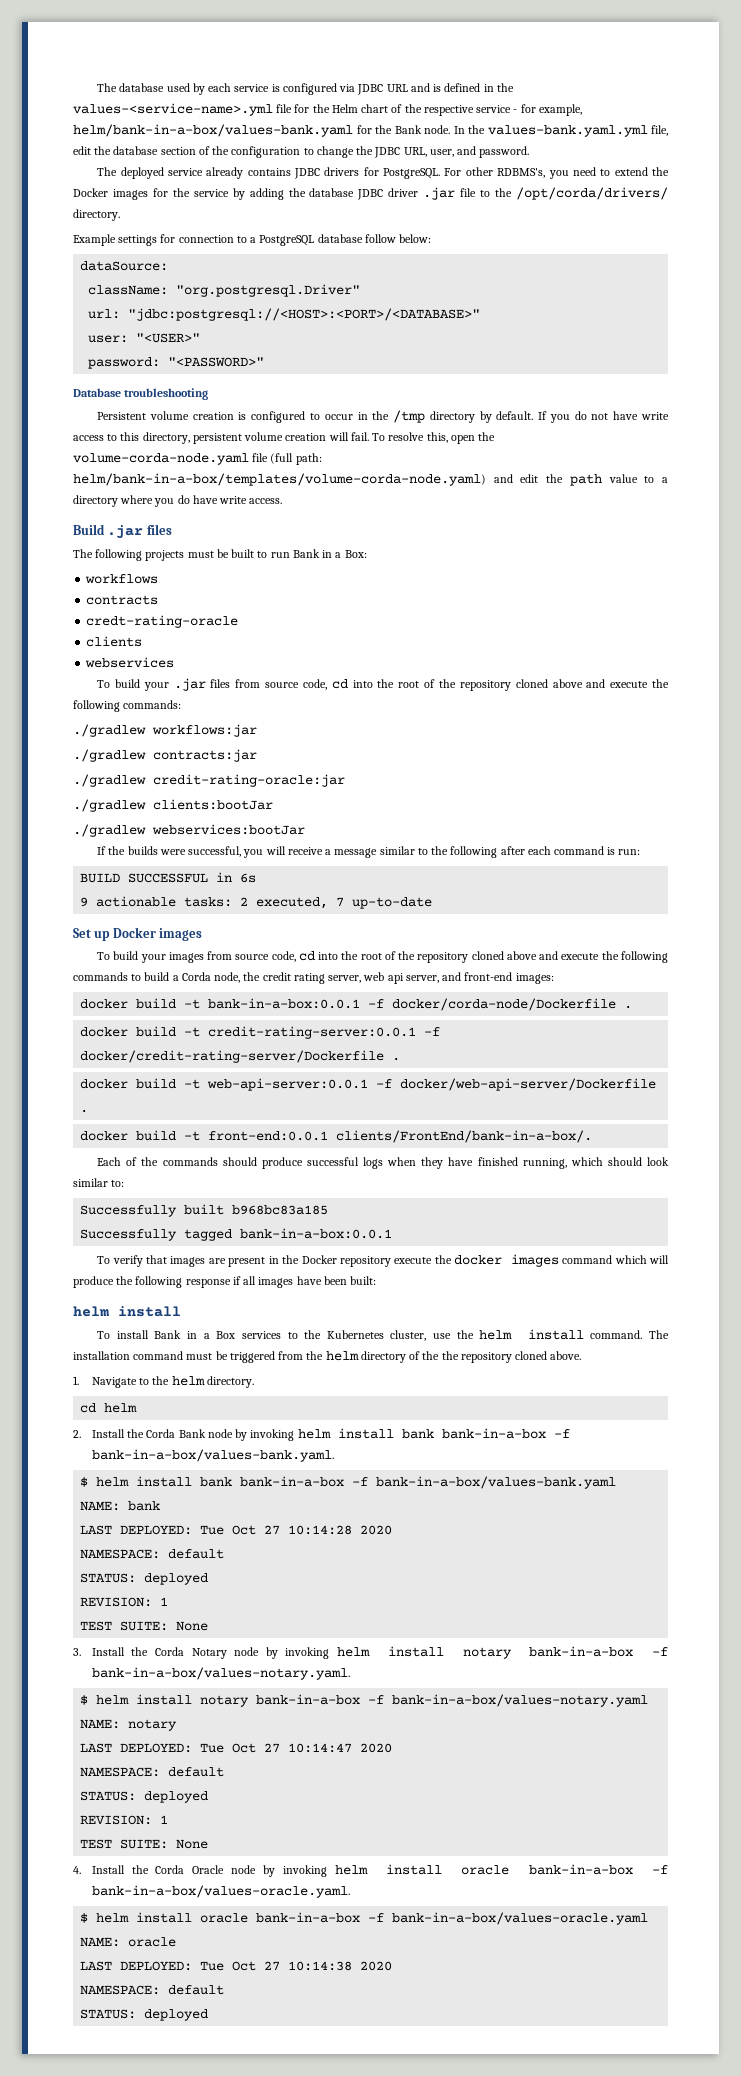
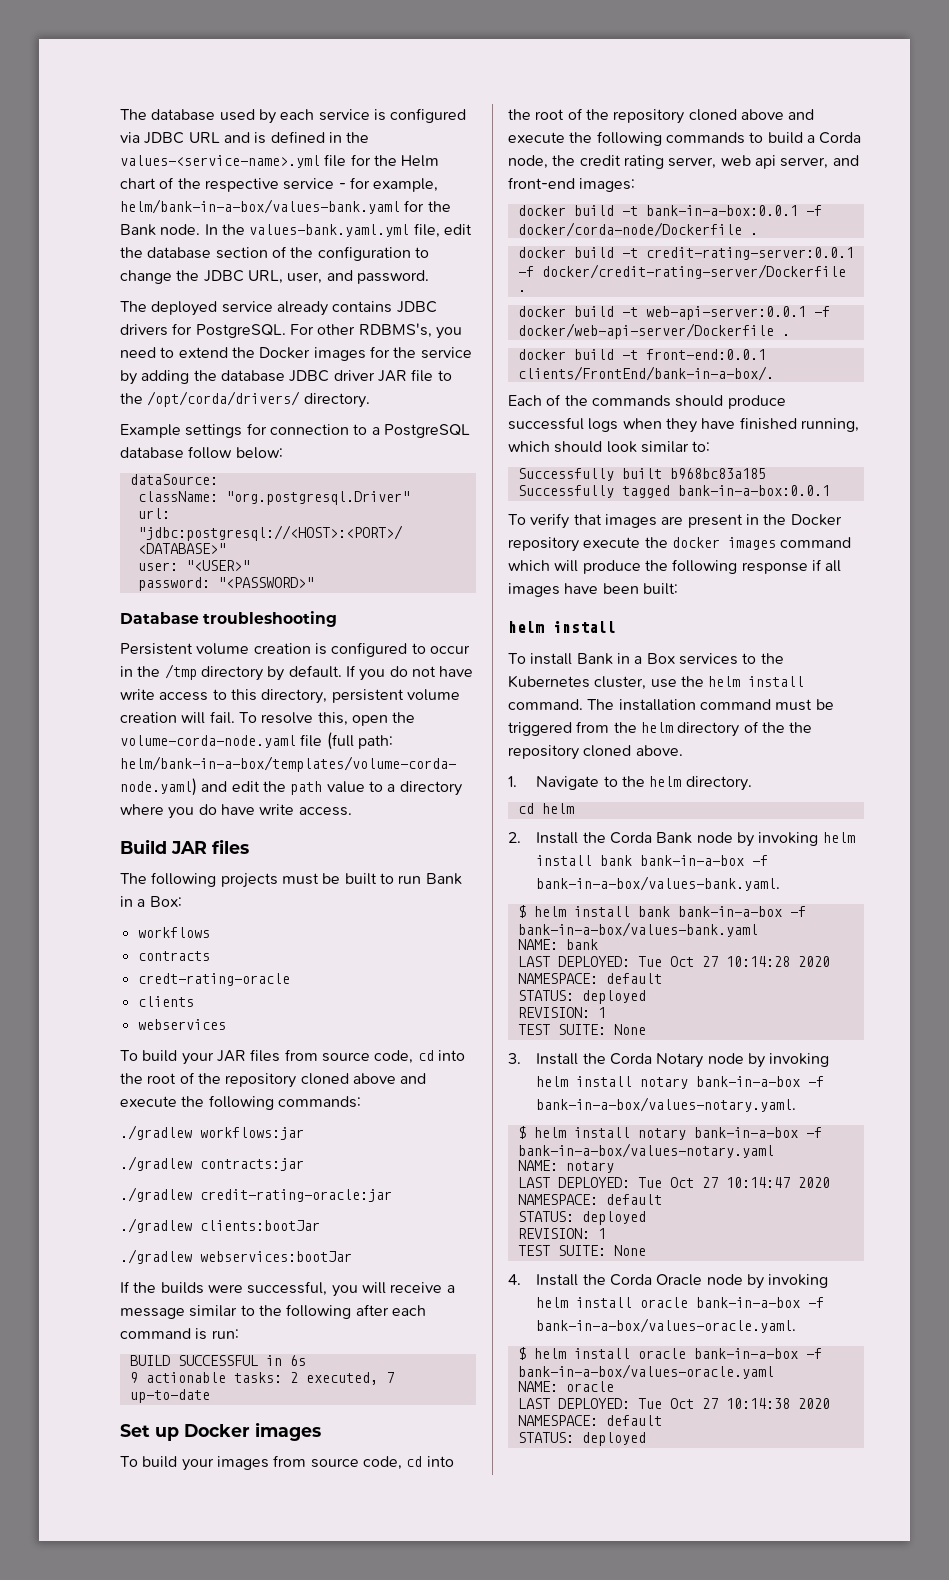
[423,187,456,200] .jar -> [377,370,407,382] JAR
[107,525,144,539] .jar -> [171,841,207,854] JAR
[173,678,206,691] .jar -> [216,1050,246,1062] JAR

